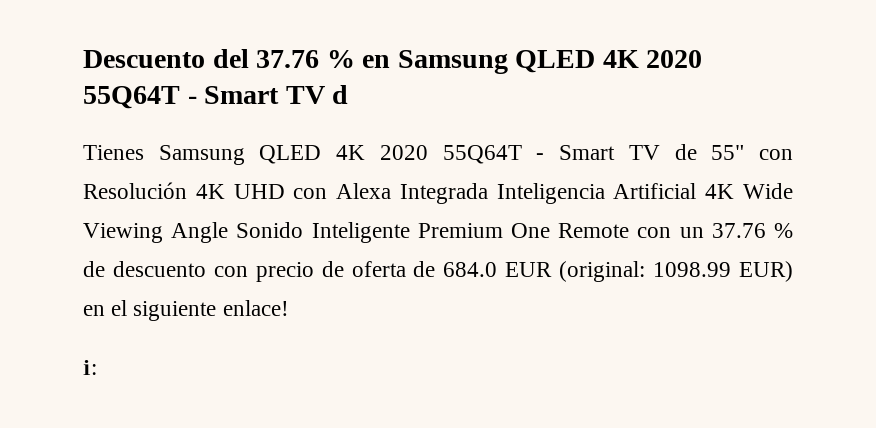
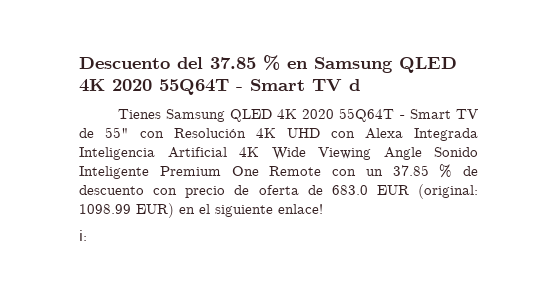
[256,50,320,68] 37.76 -> [210,57,256,69] 37.85
[711,223,766,238] 37.76 -> [392,165,429,176] 37.85
[443,262,498,277] 684.0 -> [331,185,368,195] 683.0

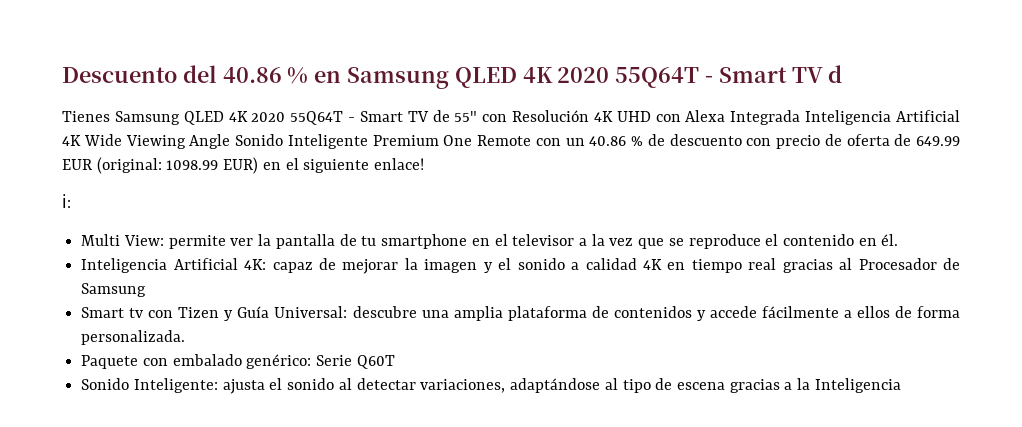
[210,57,256,69] 37.85 -> [222,67,282,83] 40.86
[392,165,429,176] 37.85 -> [589,136,627,146] 40.86
[331,185,368,195] 683.0 -> [916,136,960,146] 649.99
(87, 235) none -> [81,234,899,249] [81,258,960,274] [81,283,147,297] [81,306,960,321] [81,330,186,345] [81,354,395,369] [81,378,901,394] // Multi View: permite ver la pantalla de tu smartphone en el televisor a la vez que se reproduce el contenido en él. // Inteligencia Artificial 4K: capaz de mejorar la imagen y el sonido a calidad 4K en tiempo real gracias al Procesador de Samsung // Smart tv con Tizen y Guía Universal: descubre una amplia plataforma de contenidos y accede fácilmente a ellos de forma personalizada. // Paquete con embalado genérico: Serie Q60T // Sonido Inteligente: ajusta el sonido al detectar variaciones, adaptándose al tipo de escena gracias a la Inteligencia

